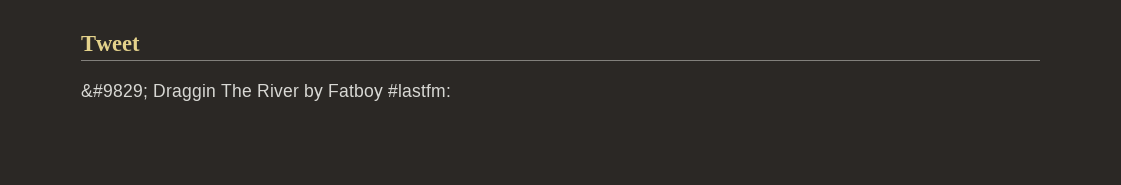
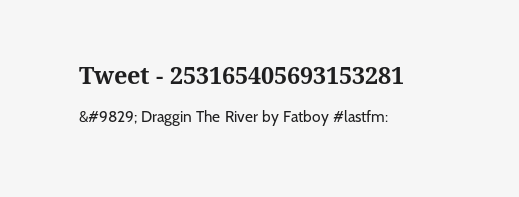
(140, 43) none -> [156,67,404,84] - 253165405693153281

